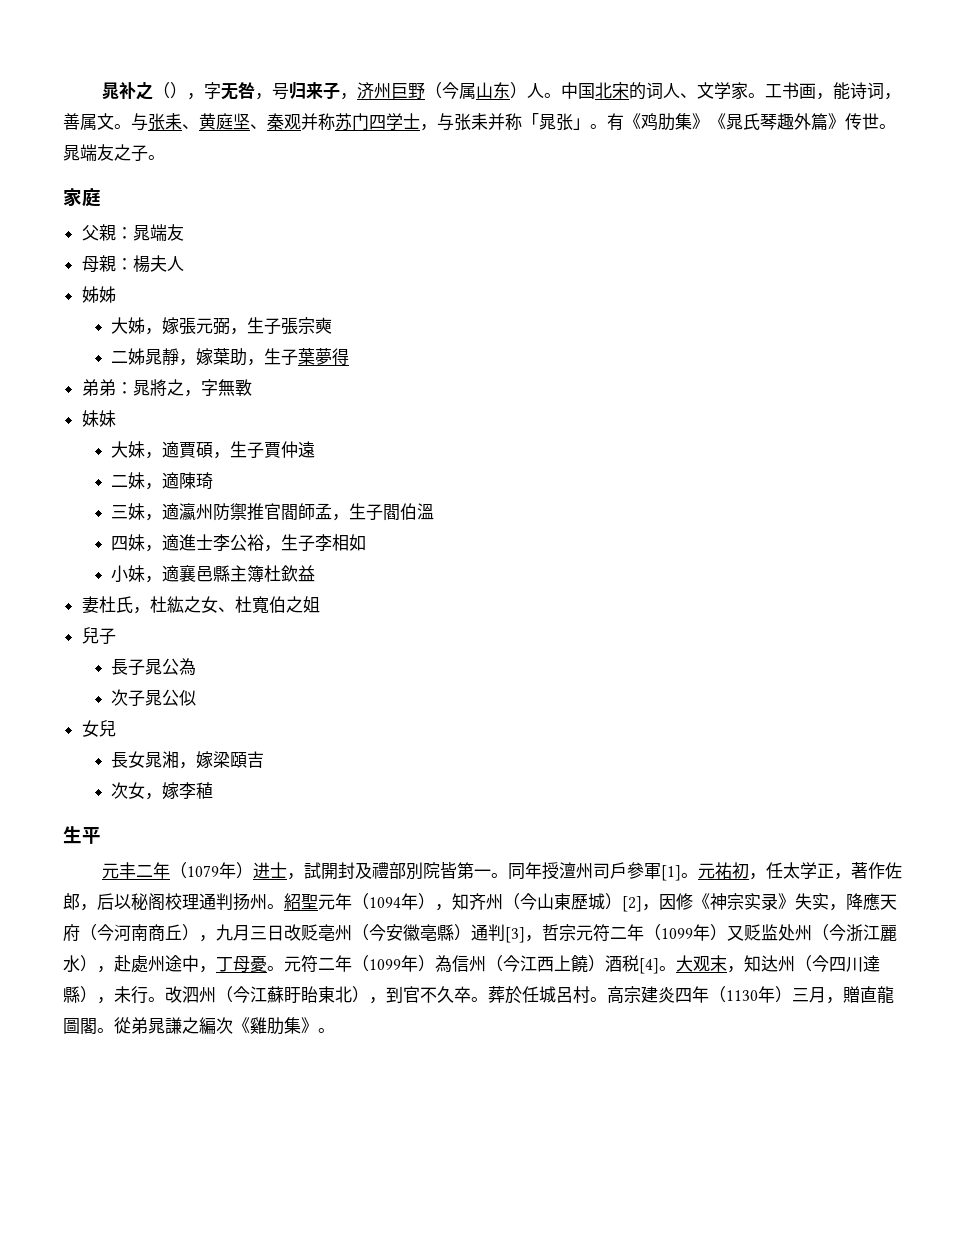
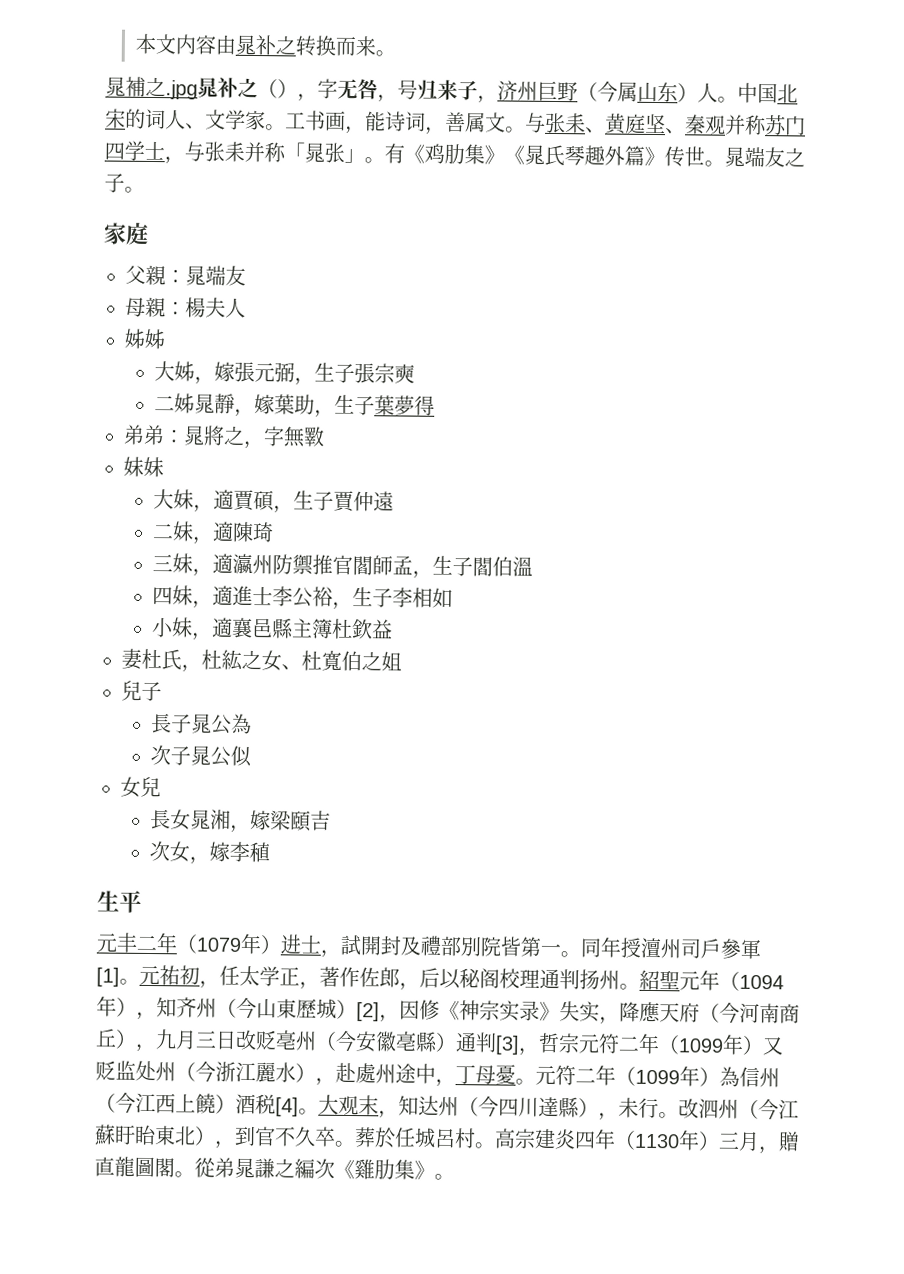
(101, 91) none -> [134,33,396,57] [105,76,198,100] 本文内容由晁补之转换而来。 // 晁補之.jpg

